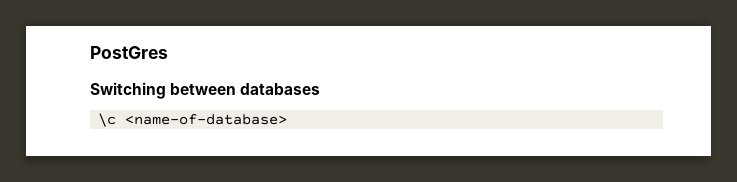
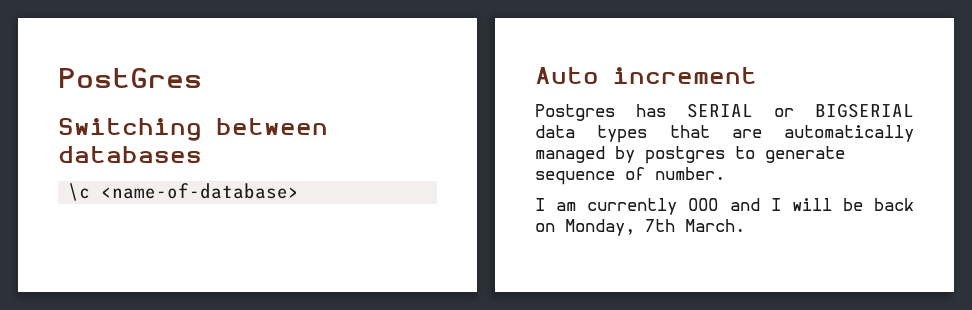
(287, 119) none -> [535,67,757,84] [535,103,914,121] [535,125,914,143] [535,146,845,164] [535,167,725,185] [535,198,914,215] [535,219,745,236] // Auto increment // Postgres has SERIAL or BIGSERIAL data types that are automatically managed by postgres to generate sequence of number. // I am currently OOO and I will be back on Monday, 7th March.

